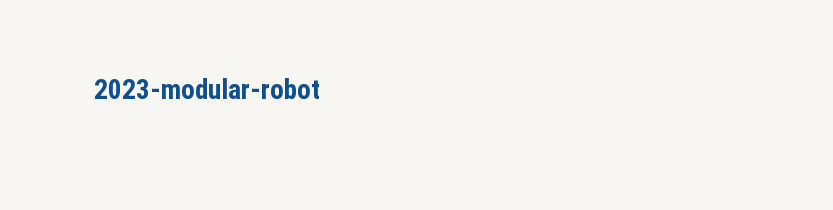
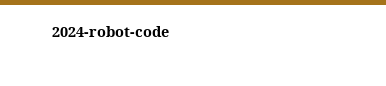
[94,78,320,99] 2023-modular-robot -> [52,26,169,37] 2024-robot-code

